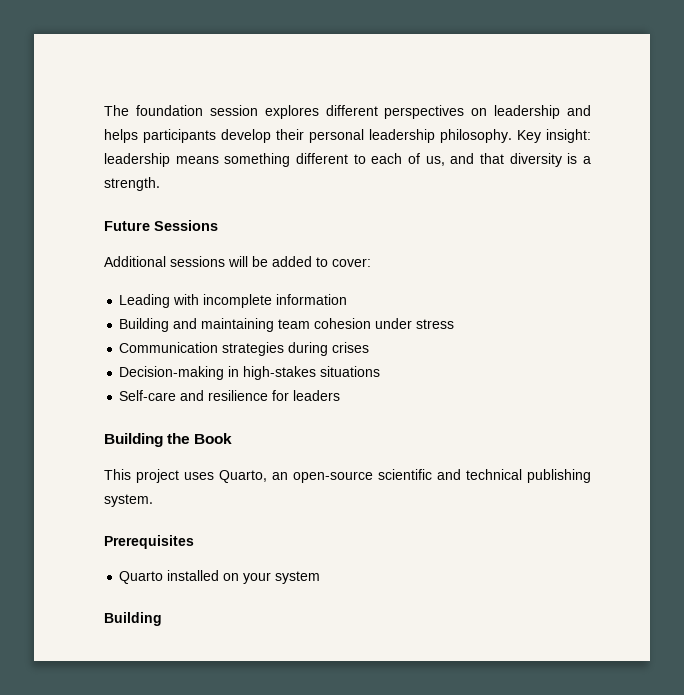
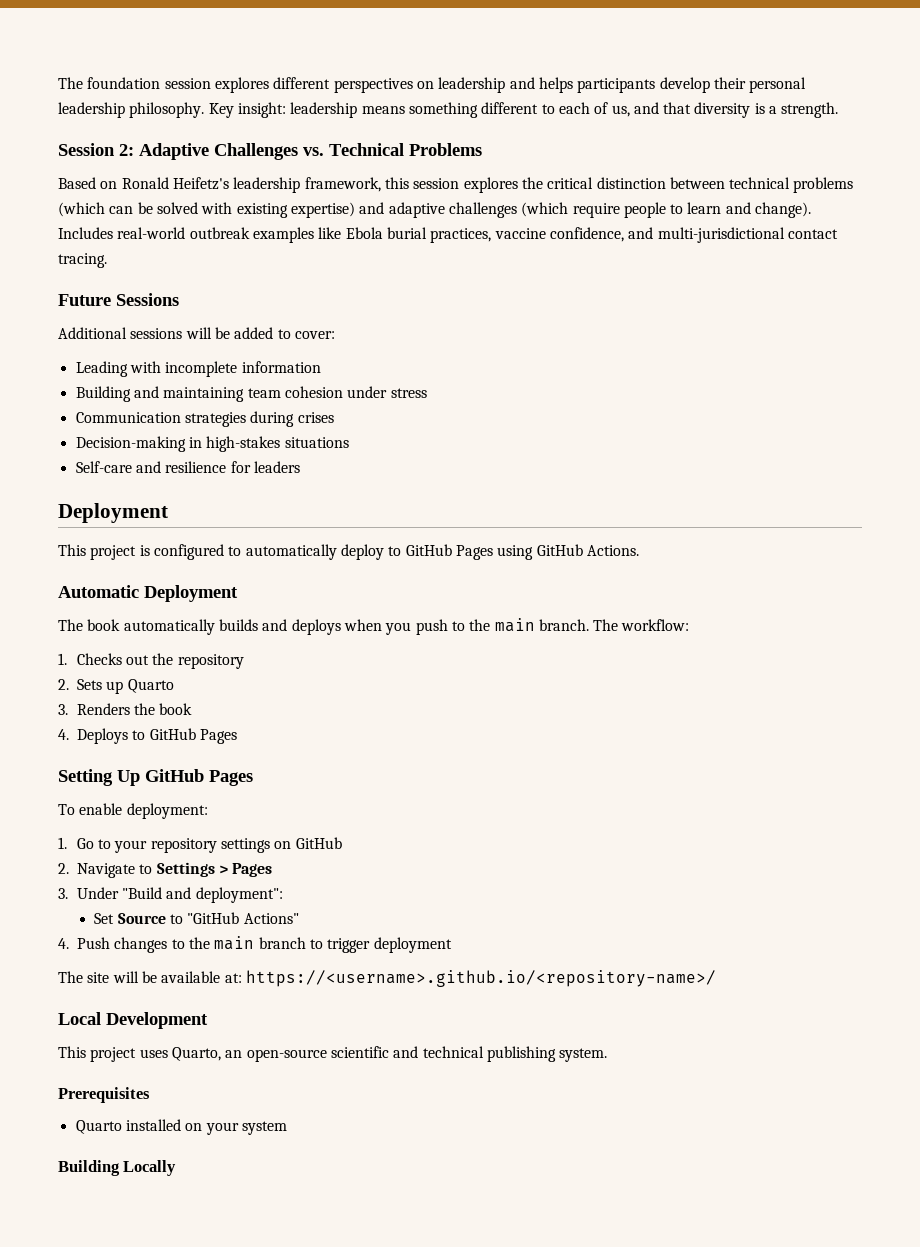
(160, 184) none -> [58,143,482,160] [58,177,854,193] [58,202,812,218] [58,227,838,243] [58,253,107,268] // Session 2: Adaptive Challenges vs. Technical Problems // Based on Ronald Heifetz's leadership framework, this session explores the critical distinction between technical problems (which can be solved with existing expertise) and adaptive challenges (which require people to learn and change). Includes real-world outbreak examples like Ebola burial practices, vaccine confidence, and multi-jurisdictional contact tracing.
[104,433,233,447] Building the Book -> [58,503,168,523] [58,544,639,560] [58,585,238,602] [58,618,690,635] [58,653,244,669] [58,679,174,694] [58,703,193,715] [58,728,237,744] [58,769,253,786] [58,803,208,819] [58,837,342,853] [58,862,273,878] [58,887,283,903] [94,912,299,924] [58,936,452,953] [58,970,716,987] [58,1012,208,1029] Deployment // This project is configured to automatically deploy to GitHub Pages using GitHub Actions. // Automatic Deployment // The book automatically builds and deploys when you push to the main branch. The workflow: // 1. Checks out the repository // 2. Sets up Quarto // 3. Renders the book // 4. Deploys to GitHub Pages // Setting Up GitHub Pages // To enable deployment: // 1. Go to your repository settings on GitHub // 2. Navigate to Settings > Pages // 3. Under "Build and deployment": // Set Source to "GitHub Actions" // 4. Push changes to the main branch to trigger deployment // The site will be available at: https://<username>.github.io/<repository-name>/ // Local Development
(162, 619) none -> [123,1160,177,1176] Locally

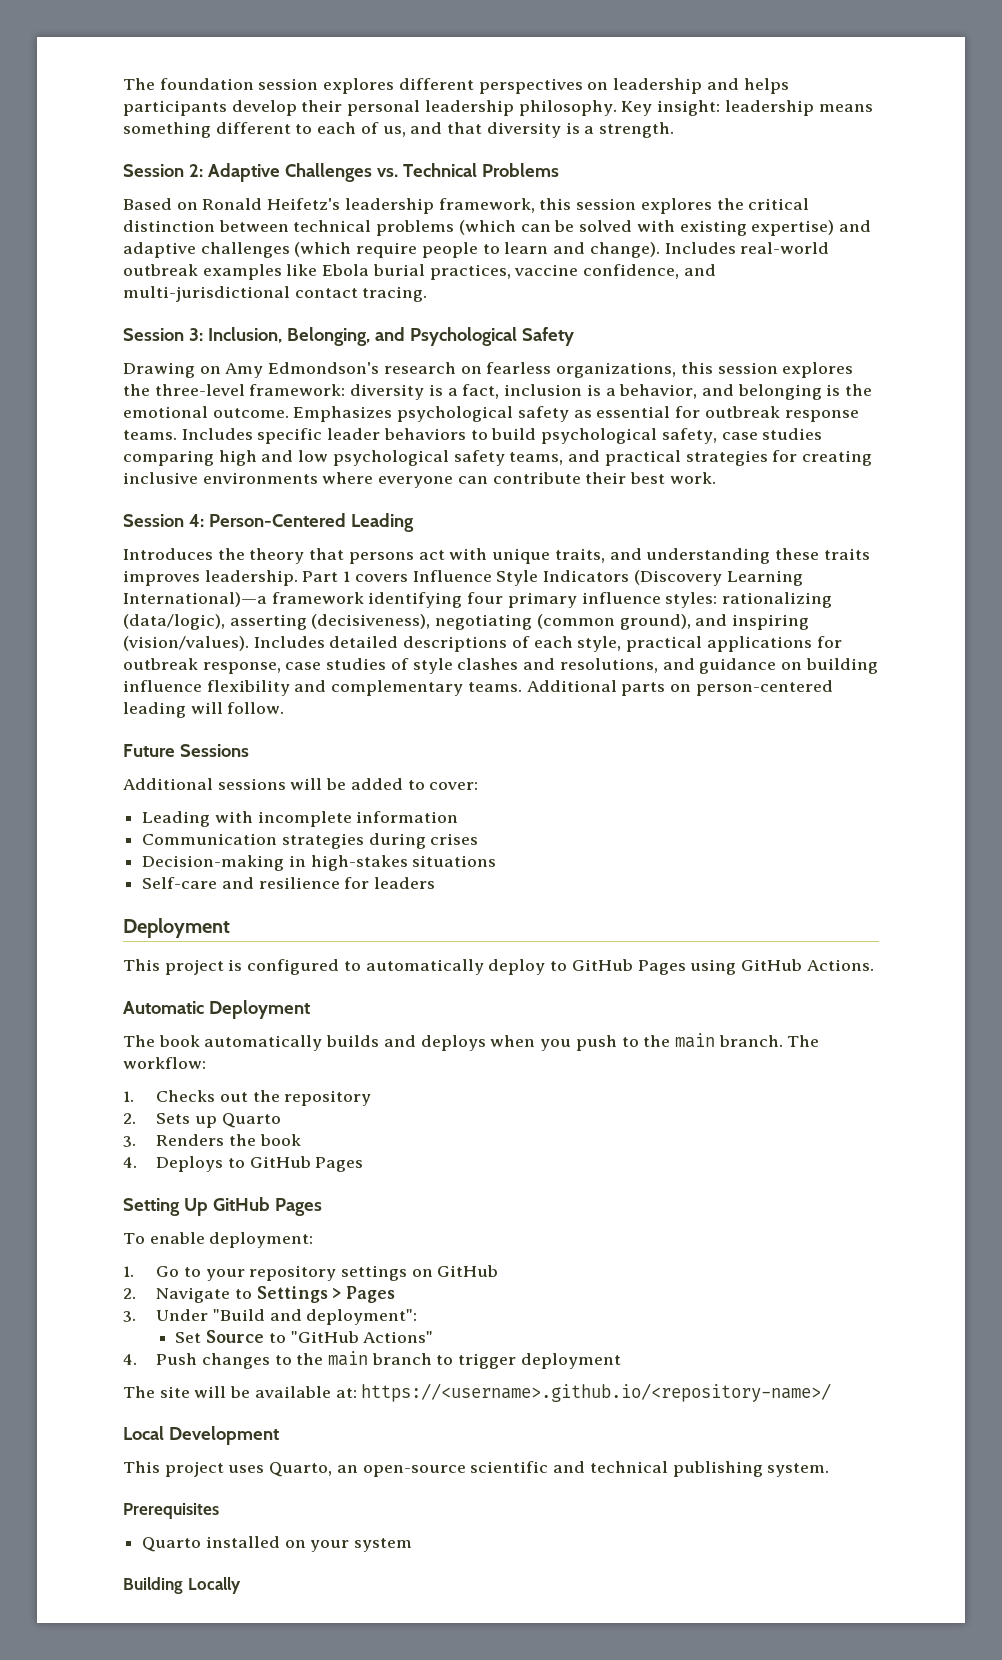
(107, 260) none -> [123,327,574,346] [123,362,854,378] [123,384,873,400] [123,406,859,422] [123,428,823,444] [123,450,872,466] [123,472,716,488] [123,513,414,532] [123,548,870,564] [123,570,803,586] [123,592,833,608] [123,614,810,630] [123,636,842,652] [123,658,878,674] [123,680,833,696] [123,702,285,718] // Session 3: Inclusion, Belonging, and Psychological Safety // Drawing on Amy Edmondson's research on fearless organizations, this session explores the three-level framework: diversity is a fact, inclusion is a behavior, and belonging is the emotional outcome. Emphasizes psychological safety as essential for outbreak response teams. Includes specific leader behaviors to build psychological safety, case studies comparing high and low psychological safety teams, and practical strategies for creating inclusive environments where everyone can contribute their best work. // Session 4: Person-Centered Leading // Introduces the theory that persons act with unique traits, and understanding these traits improves leadership. Part 1 covers Influence Style Indicators (Discovery Learning International)—a framework identifying four primary influence styles: rationalizing (data/logic), asserting (decisiveness), negotiating (common ground), and inspiring (vision/values). Includes detailed descriptions of each style, practical applications for outbreak response, case studies of style clashes and resolutions, and guidance on building influence flexibility and complementary teams. Additional parts on person-centered leading will follow.
[75,386,427,402] // Building and maintaining team cohesion under stress -> (459, 817) none

